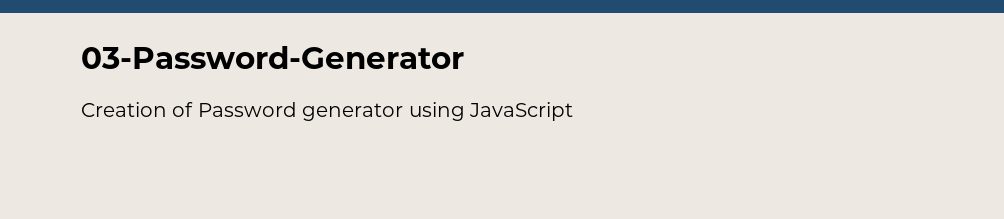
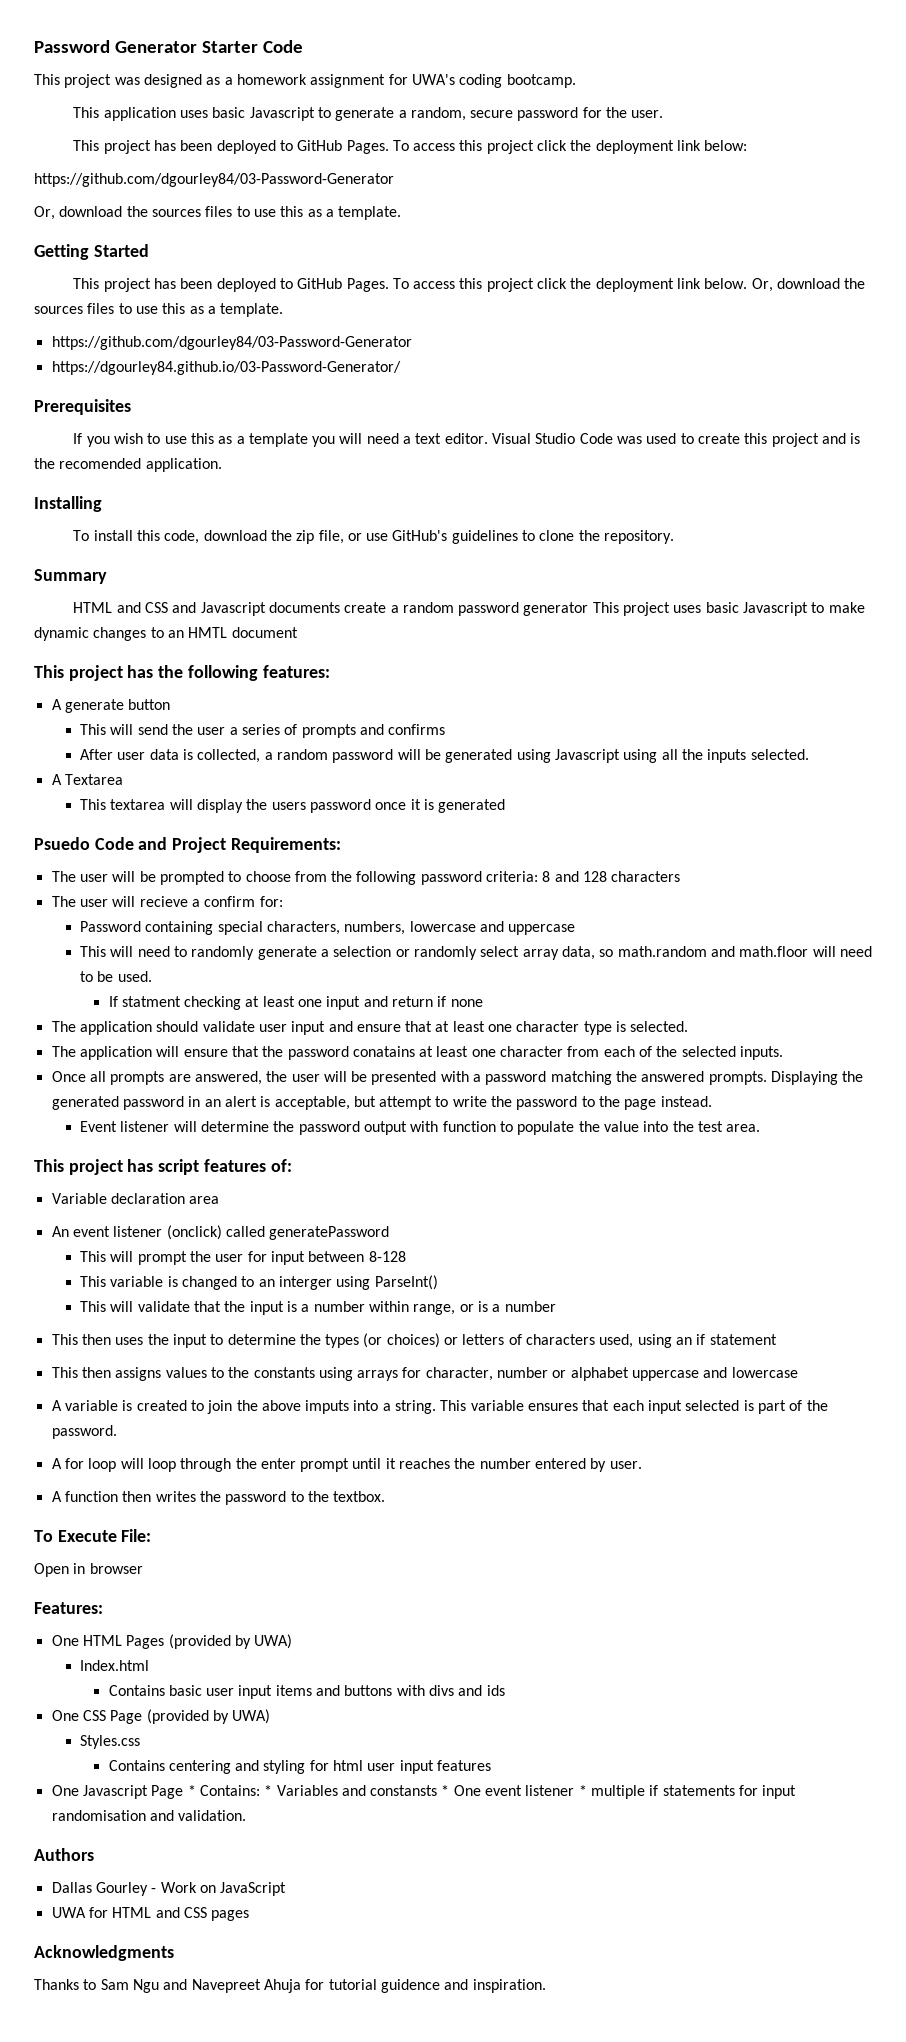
[81,46,464,69] [81,102,573,121] 03-Password-Generator // Creation of Password generator using JavaScript -> [34,40,303,53] [34,74,576,88] [73,107,664,121] [73,140,748,154] [34,173,394,187] [34,206,402,220] [34,244,149,260] [73,278,866,292] [34,303,284,317] [51,336,412,350] [51,361,401,375] [34,399,131,415] [73,433,861,447] [34,458,222,472] [34,496,102,512] [73,530,675,544] [34,569,107,584] [73,602,865,616] [34,627,298,641] [34,665,330,681] [51,699,171,713] [80,724,446,738] [80,749,809,763] [51,774,123,785] [80,799,506,813] [34,837,341,853] [51,871,681,885] [51,896,283,907] [80,921,576,935] [80,946,872,960] [80,971,152,982] [108,996,483,1010] [51,1021,689,1035] [51,1046,784,1060] [51,1071,864,1085] [51,1096,712,1110] [80,1121,761,1135] [34,1159,292,1175] [51,1193,220,1204] [51,1225,390,1240] [80,1251,406,1265] [80,1275,438,1290] [80,1301,556,1315] [51,1333,777,1348] [51,1367,798,1381] [51,1400,828,1414] [51,1425,117,1439] [51,1458,642,1472] [51,1491,386,1505] [34,1529,152,1542] [34,1563,143,1577] [34,1602,103,1614] [51,1634,293,1649] [80,1660,150,1671] [108,1685,505,1699] [51,1709,271,1724] [80,1735,141,1749] [108,1760,492,1774] [51,1785,797,1799] [51,1810,247,1821] [34,1848,94,1861] [51,1882,287,1896] [51,1907,250,1921] [34,1945,174,1961] [34,1979,546,1993] Password Generator Starter Code // This project was designed as a homework assignment for UWA's coding bootcamp. // This application uses basic Javascript to generate a random, secure password for the user. // This project has been deployed to GitHub Pages. To access this project click the deployment link below: // https://github.com/dgourley84/03-Password-Generator // Or, download the sources files to use this as a template. // Getting Started // This project has been deployed to GitHub Pages. To access this project click the deployment link below. Or, download the sources files to use this as a template. // https://github.com/dgourley84/03-Password-Generator // https://dgourley84.github.io/03-Password-Generator/ // Prerequisites // If you wish to use this as a template you will need a text editor. Visual Studio Code was used to create this project and is the recomended application. // Installing // To install this code, download the zip file, or use GitHub's guidelines to clone the repository. // Summary // HTML and CSS and Javascript documents create a random password generator This project uses basic Javascript to make dynamic changes to an HMTL document // This project has the following features: // A generate button // This will send the user a series of prompts and confirms // After user data is collected, a random password will be generated using Javascript using all the inputs selected. // A Textarea // This textarea will display the users password once it is generated // Psuedo Code and Project Requirements: // The user will be prompted to choose from the following password criteria: 8 and 128 characters // The user will recieve a confirm for: // Password containing special characters, numbers, lowercase and uppercase // This will need to randomly generate a selection or randomly select array data, so math.random and math.floor will need to be used. // If statment checking at least one input and return if none // The application should validate user input and ensure that at least one character type is selected. // The application will ensure that the password conatains at least one character from each of the selected inputs. // Once all prompts are answered, the user will be presented with a password matching the answered prompts. Displaying the generated password in an alert is acceptable, but attempt to write the password to the page instead. // Event listener will determine the password output with function to populate the value into the test area. // This project has script features of: // Variable declaration area // An event listener (onclick) called generatePassword // This will prompt the user for input between 8-128 // This variable is changed to an interger using ParseInt() // This will validate that the input is a number within range, or is a number // This then uses the input to determine the types (or choices) or letters of characters used, using an if statement // This then assigns values to the constants using arrays for character, number or alphabet uppercase and lowercase // A variable is created to join the above imputs into a string. This variable ensures that each input selected is part of the password. // A for loop will loop through the enter prompt until it reaches the number entered by user. // A function then writes the password to the textbox. // To Execute File: // Open in browser // Features: // One HTML Pages (provided by UWA) // Index.html // Contains basic user input items and buttons with divs and ids // One CSS Page (provided by UWA) // Styles.css // Contains centering and styling for html user input features // One Javascript Page * Contains: * Variables and constansts * One event listener * multiple if statements for input randomisation and validation. // Authors // Dallas Gourley - Work on JavaScript // UWA for HTML and CSS pages // Acknowledgments // Thanks to Sam Ngu and Navepreet Ahuja for tutorial guidence and inspiration.

